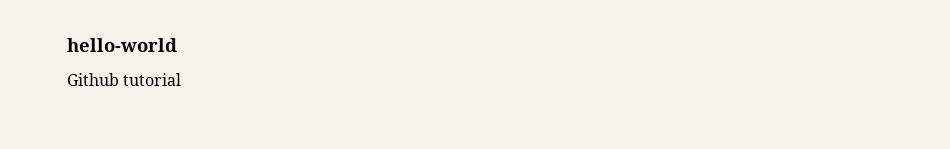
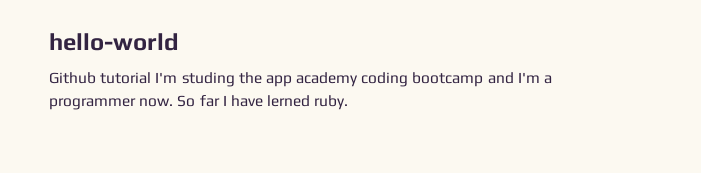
(182, 79) none -> [155,72,553,87] [49,95,349,110] I'm studing the app academy coding bootcamp and I'm a programmer now. So far I have lerned ruby.

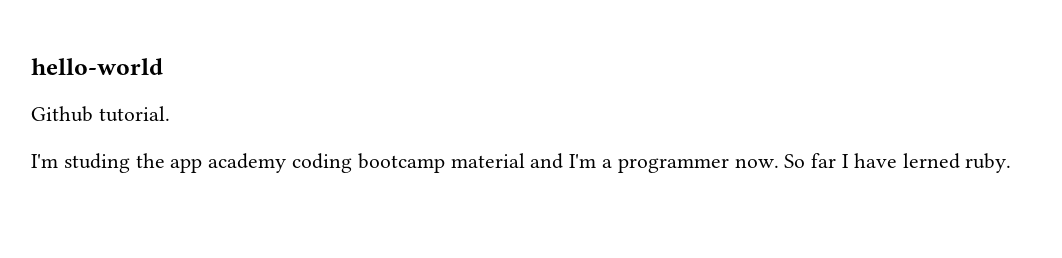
[100,72,152,84] tutorial -> [98,106,170,122] tutorial. //
(484, 79) none -> [450,153,525,168] material

